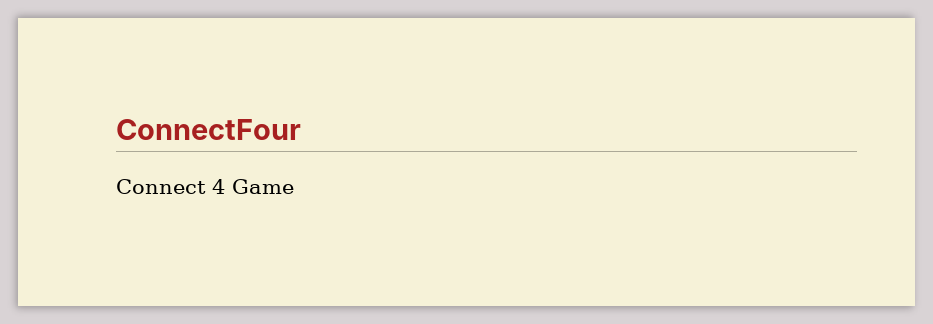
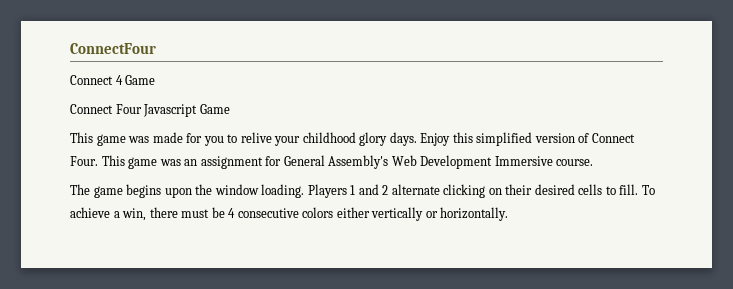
(294, 186) none -> [70,104,230,117] [70,132,635,146] [70,155,594,169] [70,184,655,198] [70,207,509,221] // Connect Four Javascript Game // This game was made for you to relive your childhood glory days. Enjoy this simplified version of Connect Four. This game was an assignment for General Assembly's Web Development Immersive course. // The game begins upon the window loading. Players 1 and 2 alternate clicking on their desired cells to fill. To achieve a win, there must be 4 consecutive colors either vertically or horizontally.

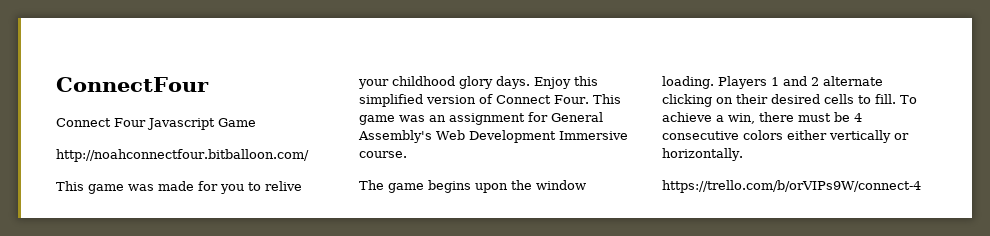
[70,75,156,85] // Connect 4 Game -> (209, 84) none
(230, 109) none -> [56,149,309,162] // http://noahconnectfour.bitballoon.com/
(509, 214) none -> [662,180,921,193] // https://trello.com/b/orVIPs9W/connect-4

